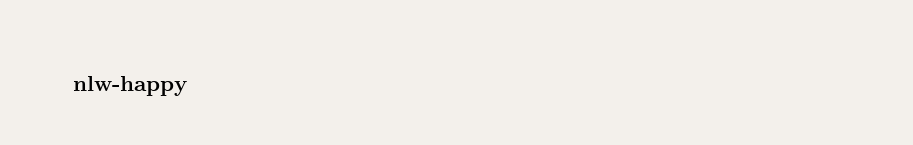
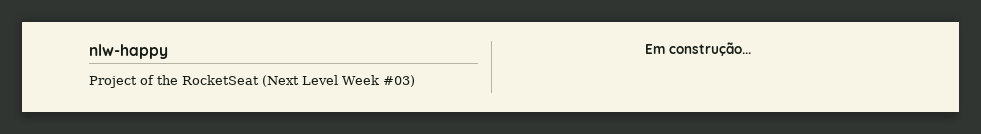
(187, 86) none -> [89,75,415,88] [644,42,751,56] // Project of the RocketSeat (Next Level Week #03) // Em construção...

